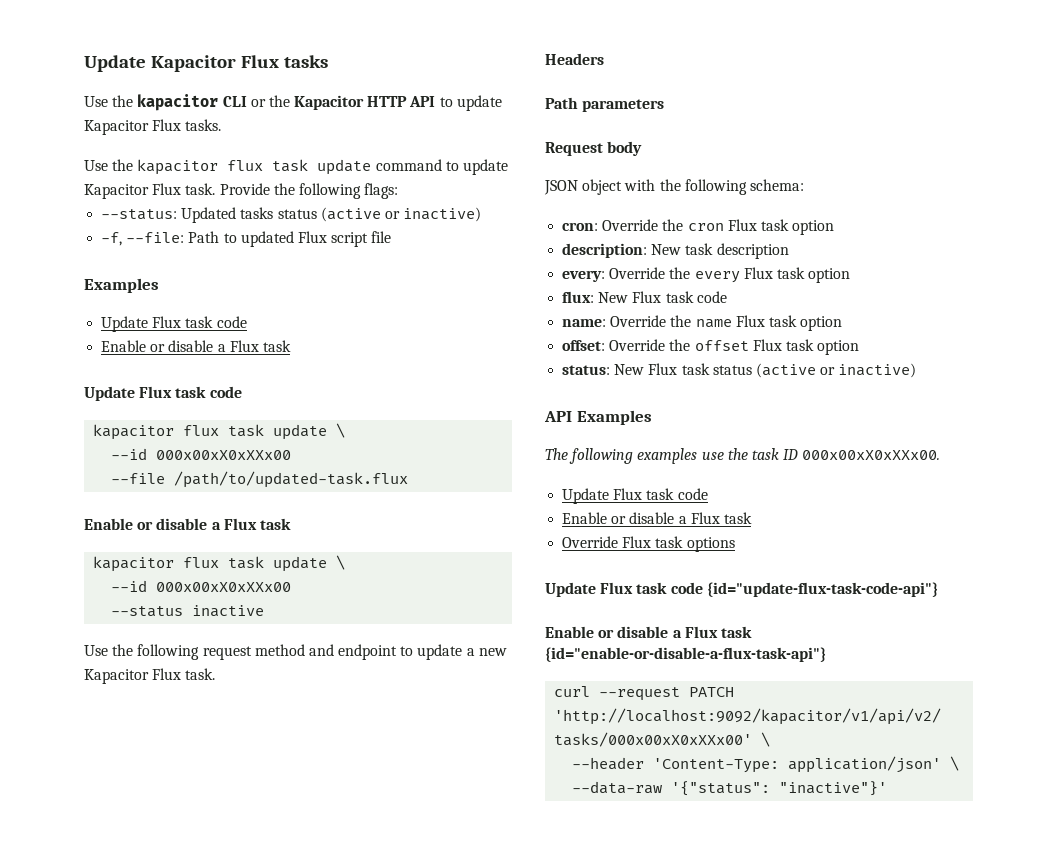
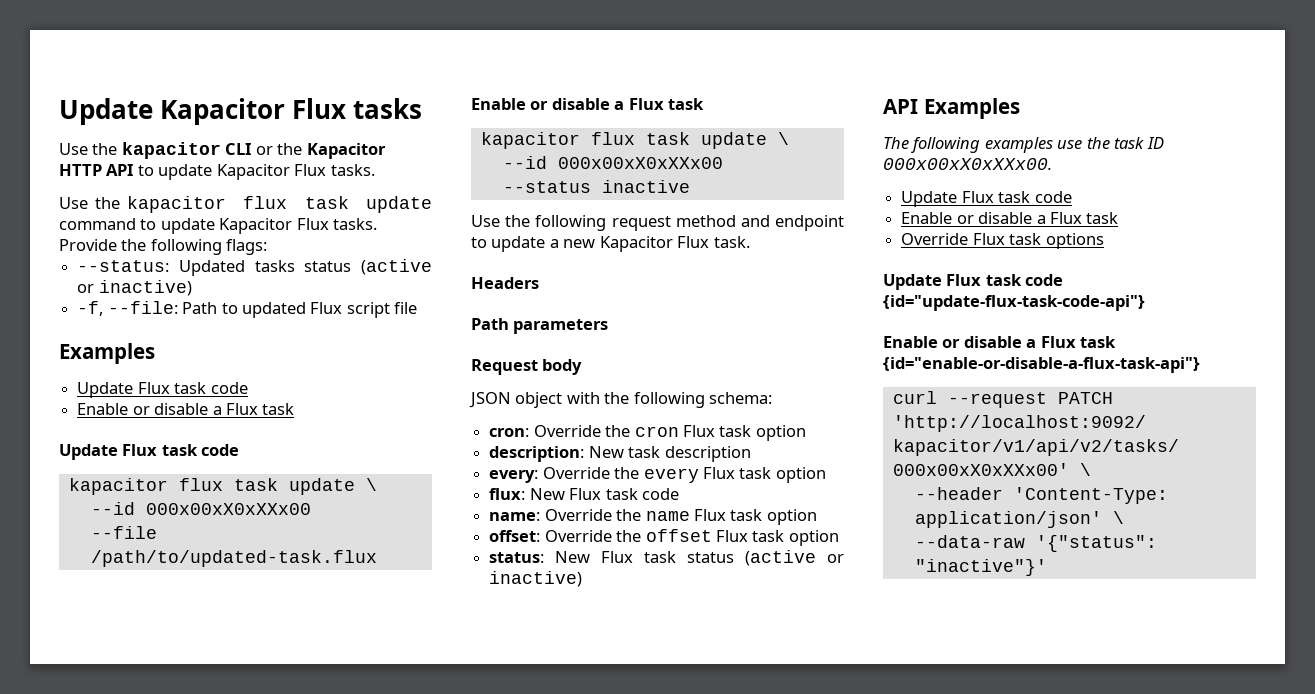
[185,183,216,195] task. -> [333,218,378,230] tasks.

